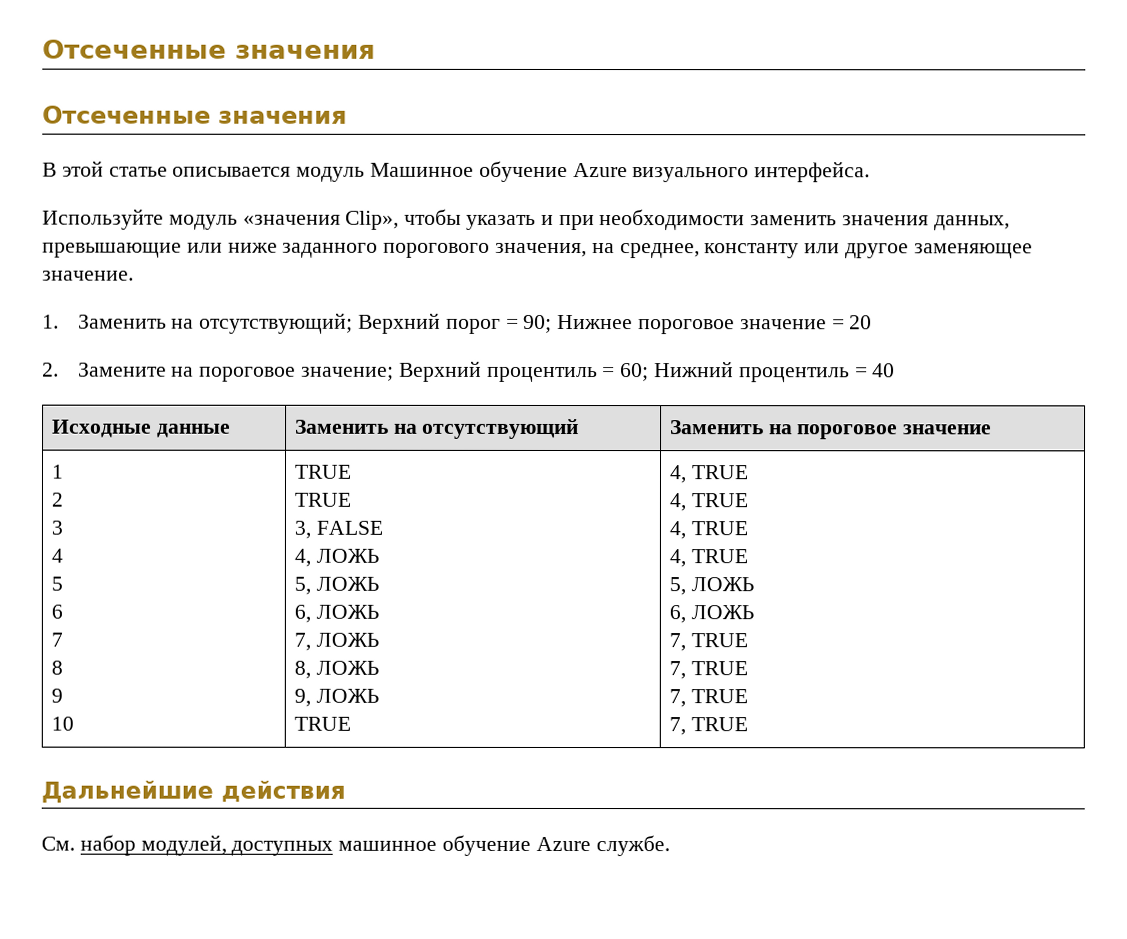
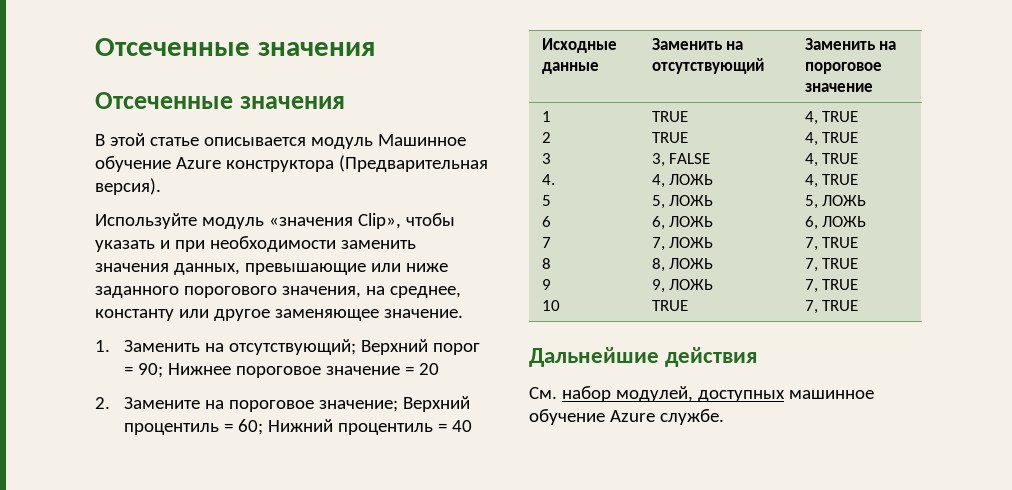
[632,161,871,183] визуального интерфейса. -> [225,155,488,172] [95,178,161,195] конструктора (Предварительная версия).
[50,548,63,563] 4 -> [541,174,555,185] 4.

